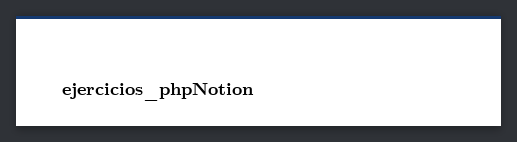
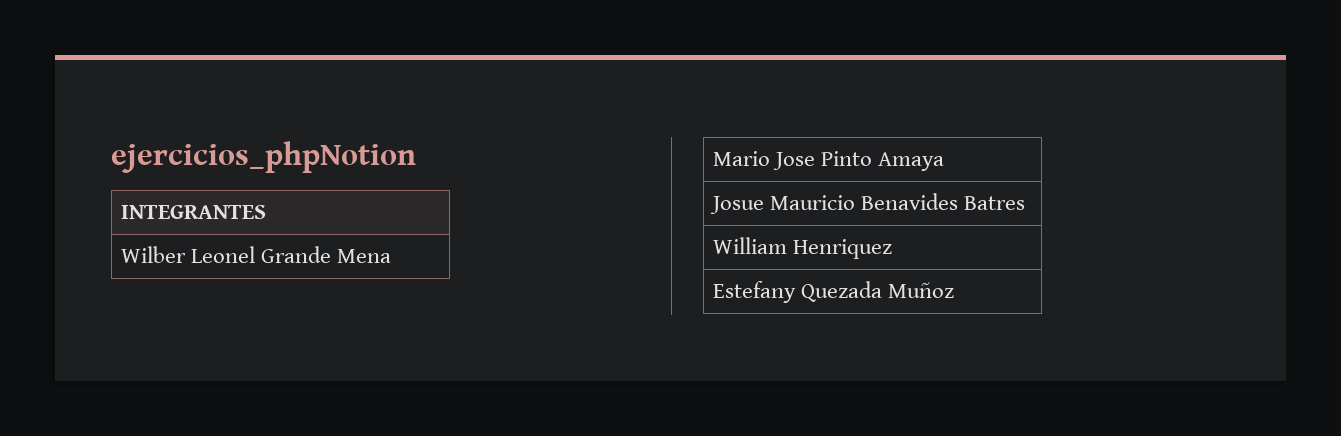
(254, 91) none -> [120,205,266,219] [120,246,391,263] [712,151,944,171] [709,193,1025,214] [712,237,892,259] [712,281,954,303] // INTEGRANTES // Wilber Leonel Grande Mena // Mario Jose Pinto Amaya // Josue Mauricio Benavides Batres // William Henriquez // Estefany Quezada Muñoz

